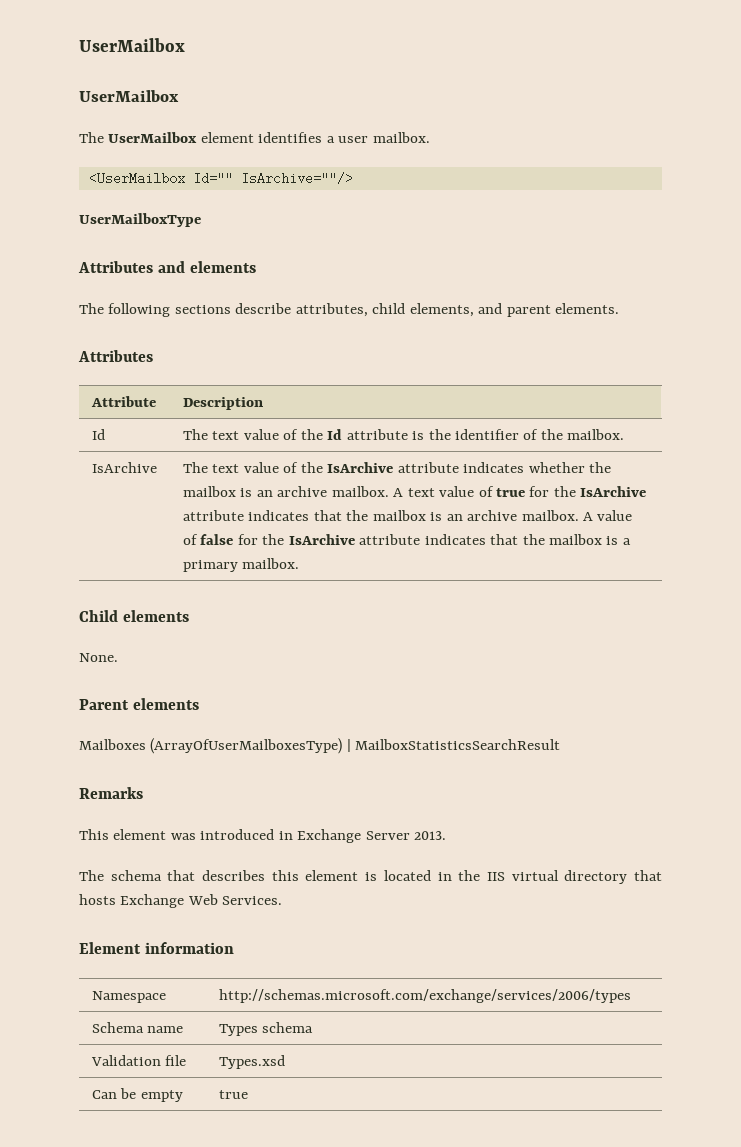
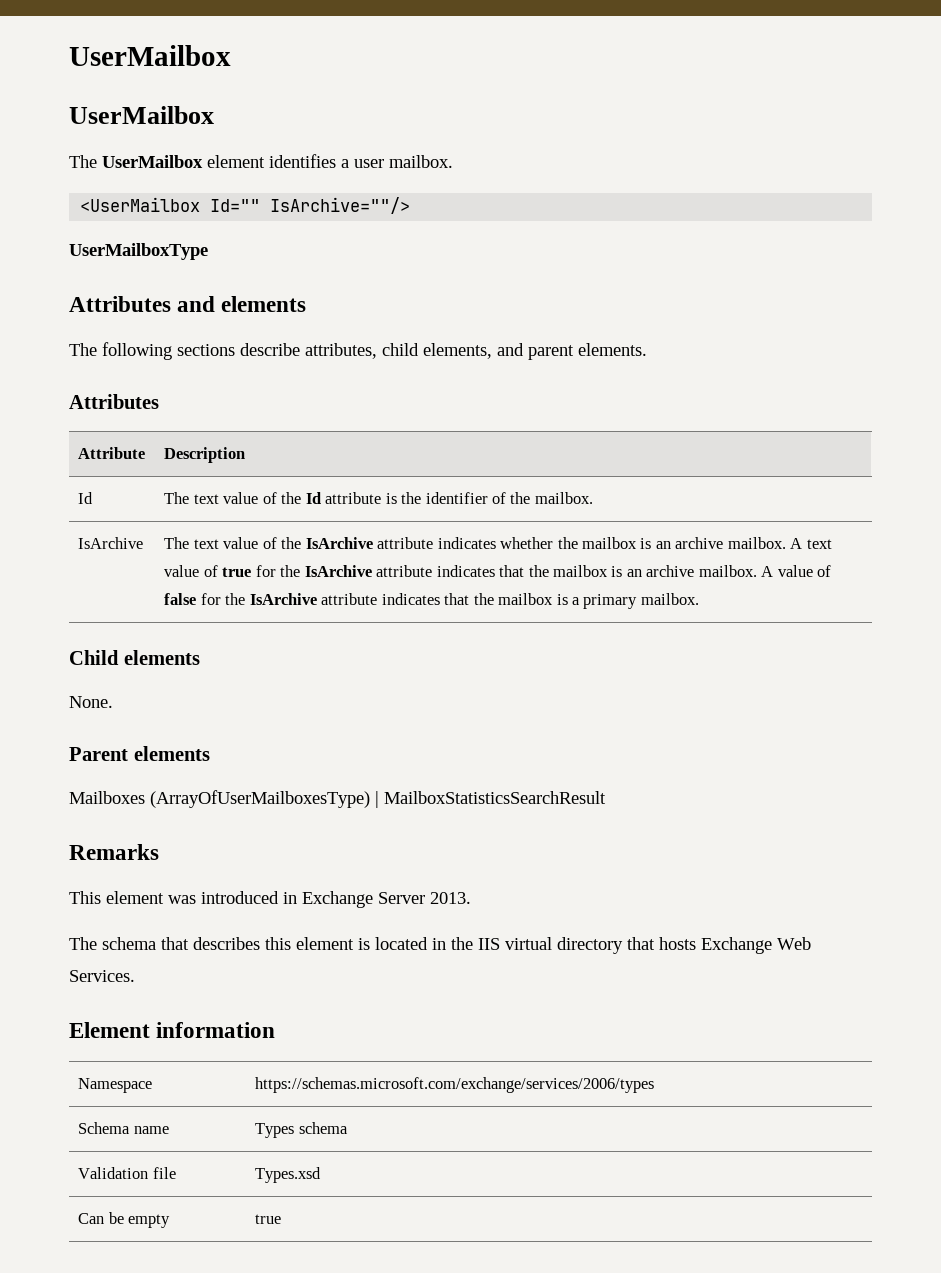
[218,989,631,1003] http://schemas.microsoft.com/exchange/services/2006/types -> [255,1077,655,1093] https://schemas.microsoft.com/exchange/services/2006/types

